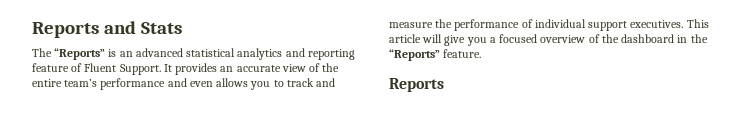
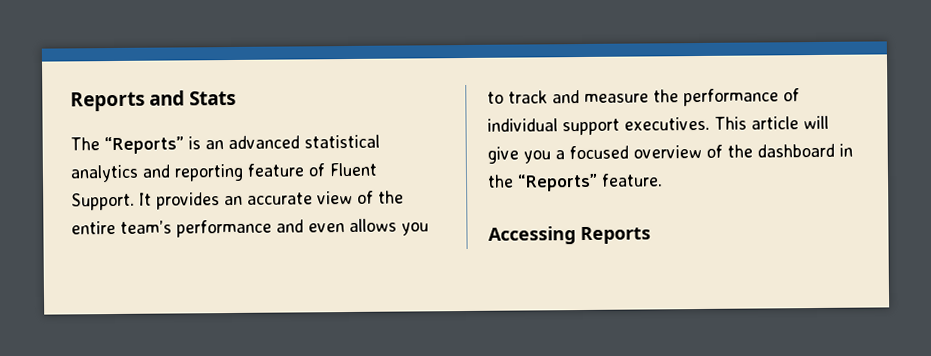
(482, 53) none -> [488,226,576,245] Accessing

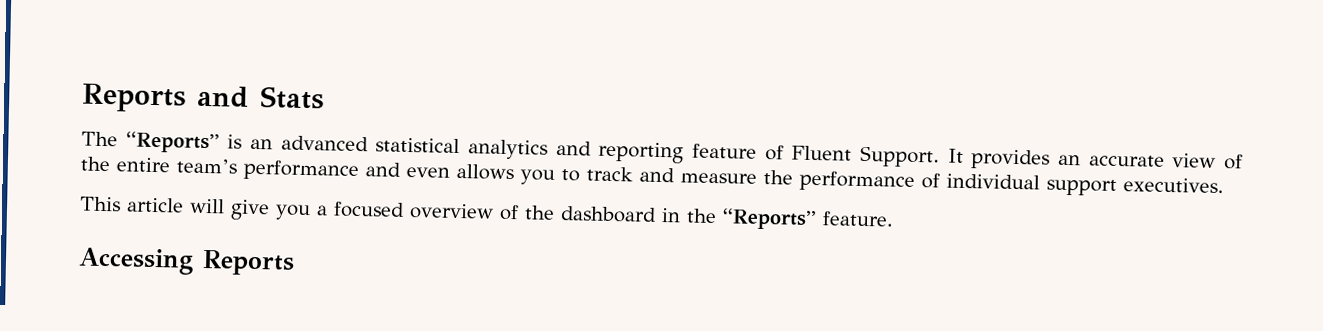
(710, 123) none -> (1224, 185) //

